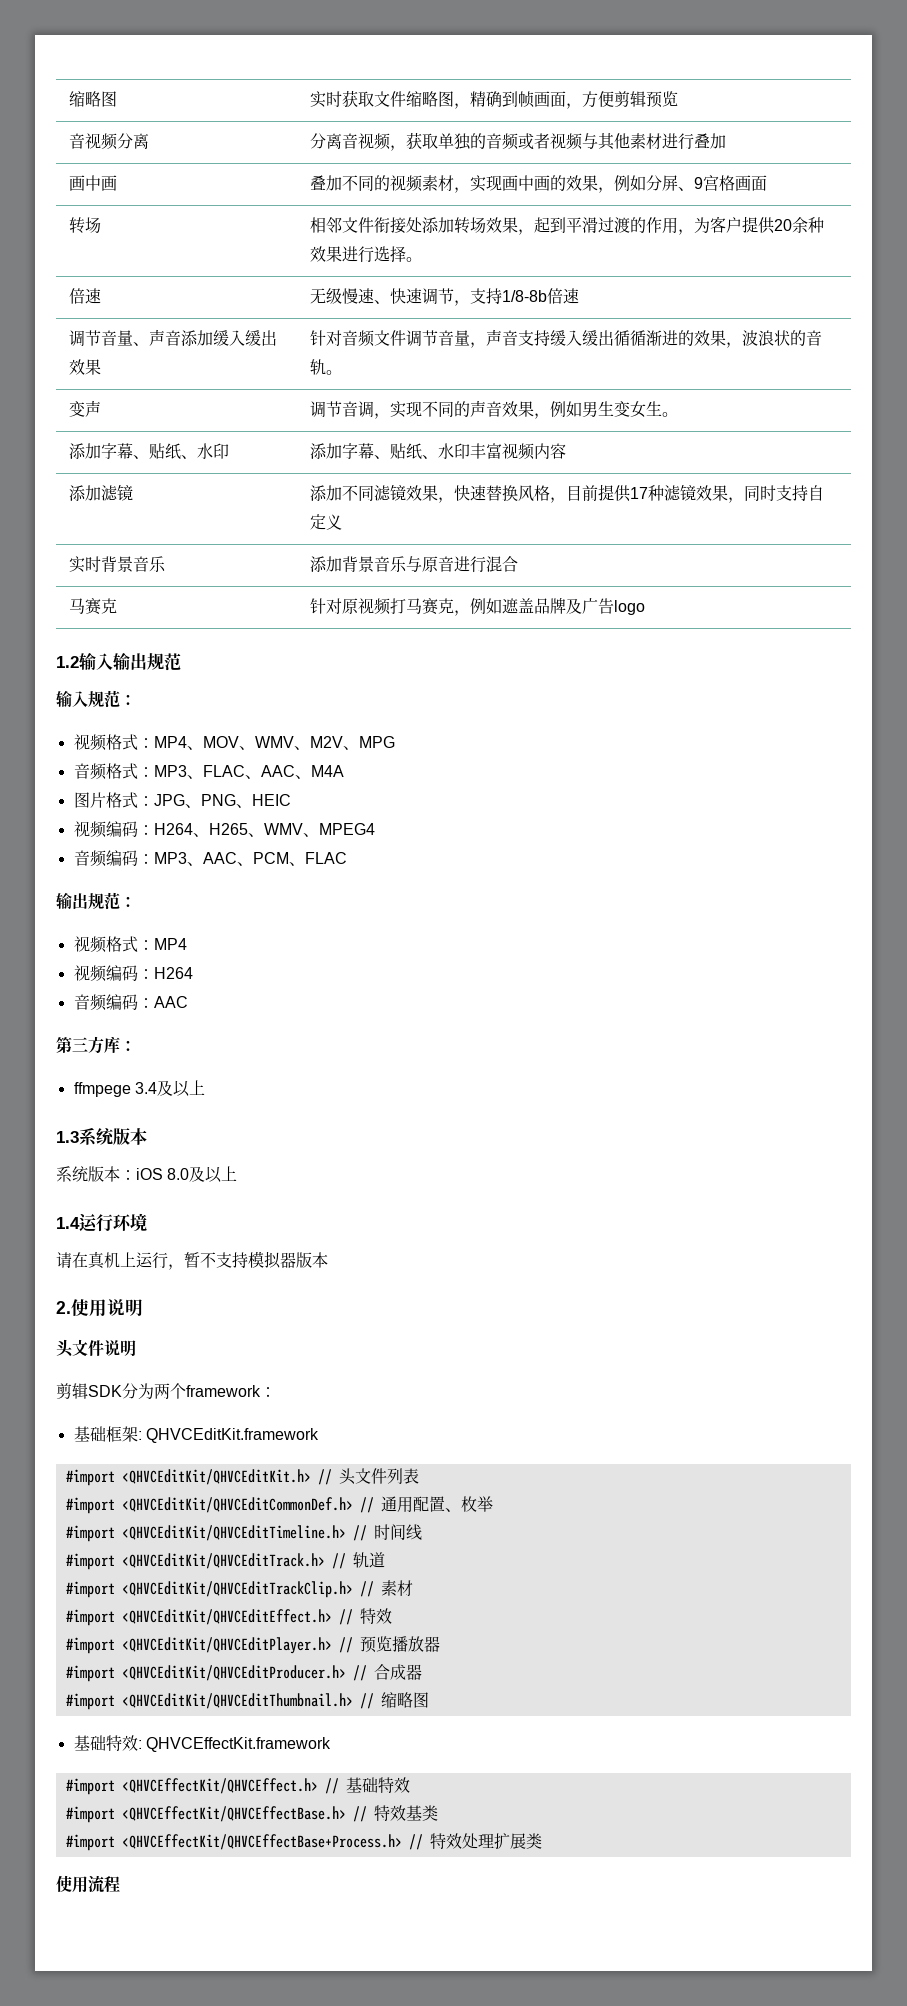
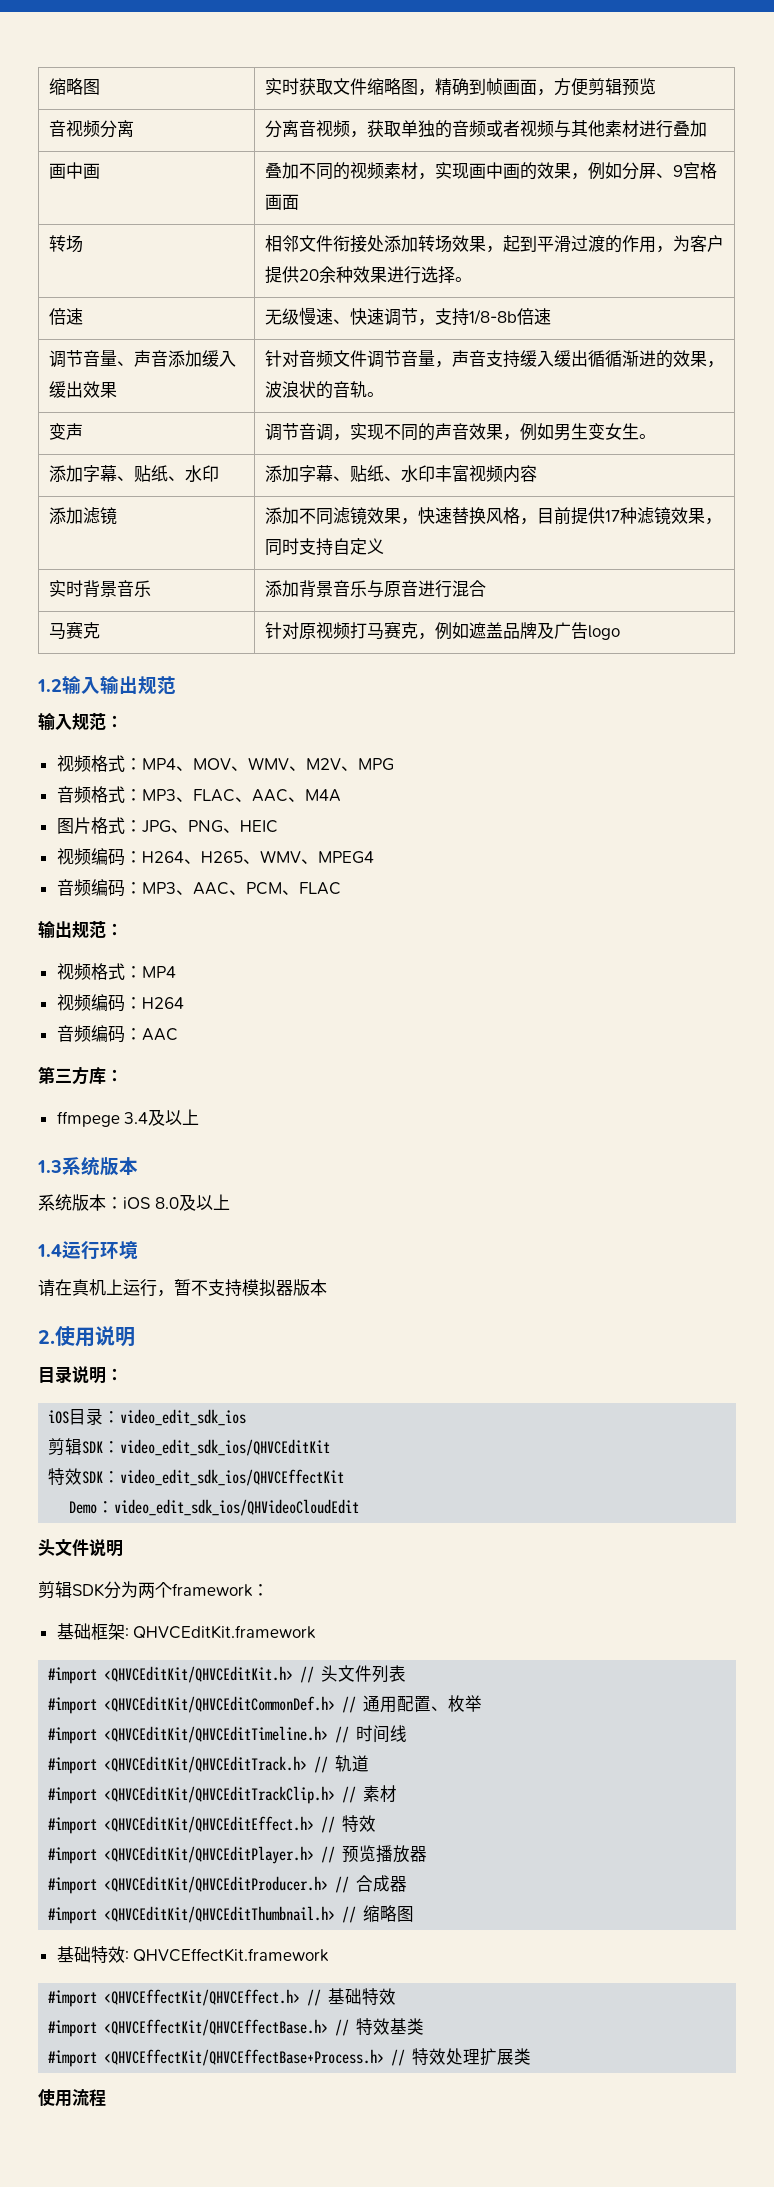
(143, 1307) none -> [38,1366,123,1384] [48,1408,247,1426] [48,1438,331,1456] [48,1468,345,1486] [69,1499,360,1516] // 目录说明： // iOS目录：video_edit_sdk_ios // 剪辑SDK：video_edit_sdk_ios/QHVCEditKit // 特效SDK：video_edit_sdk_ios/QHVCEffectKit // Demo：video_edit_sdk_ios/QHVideoCloudEdit

